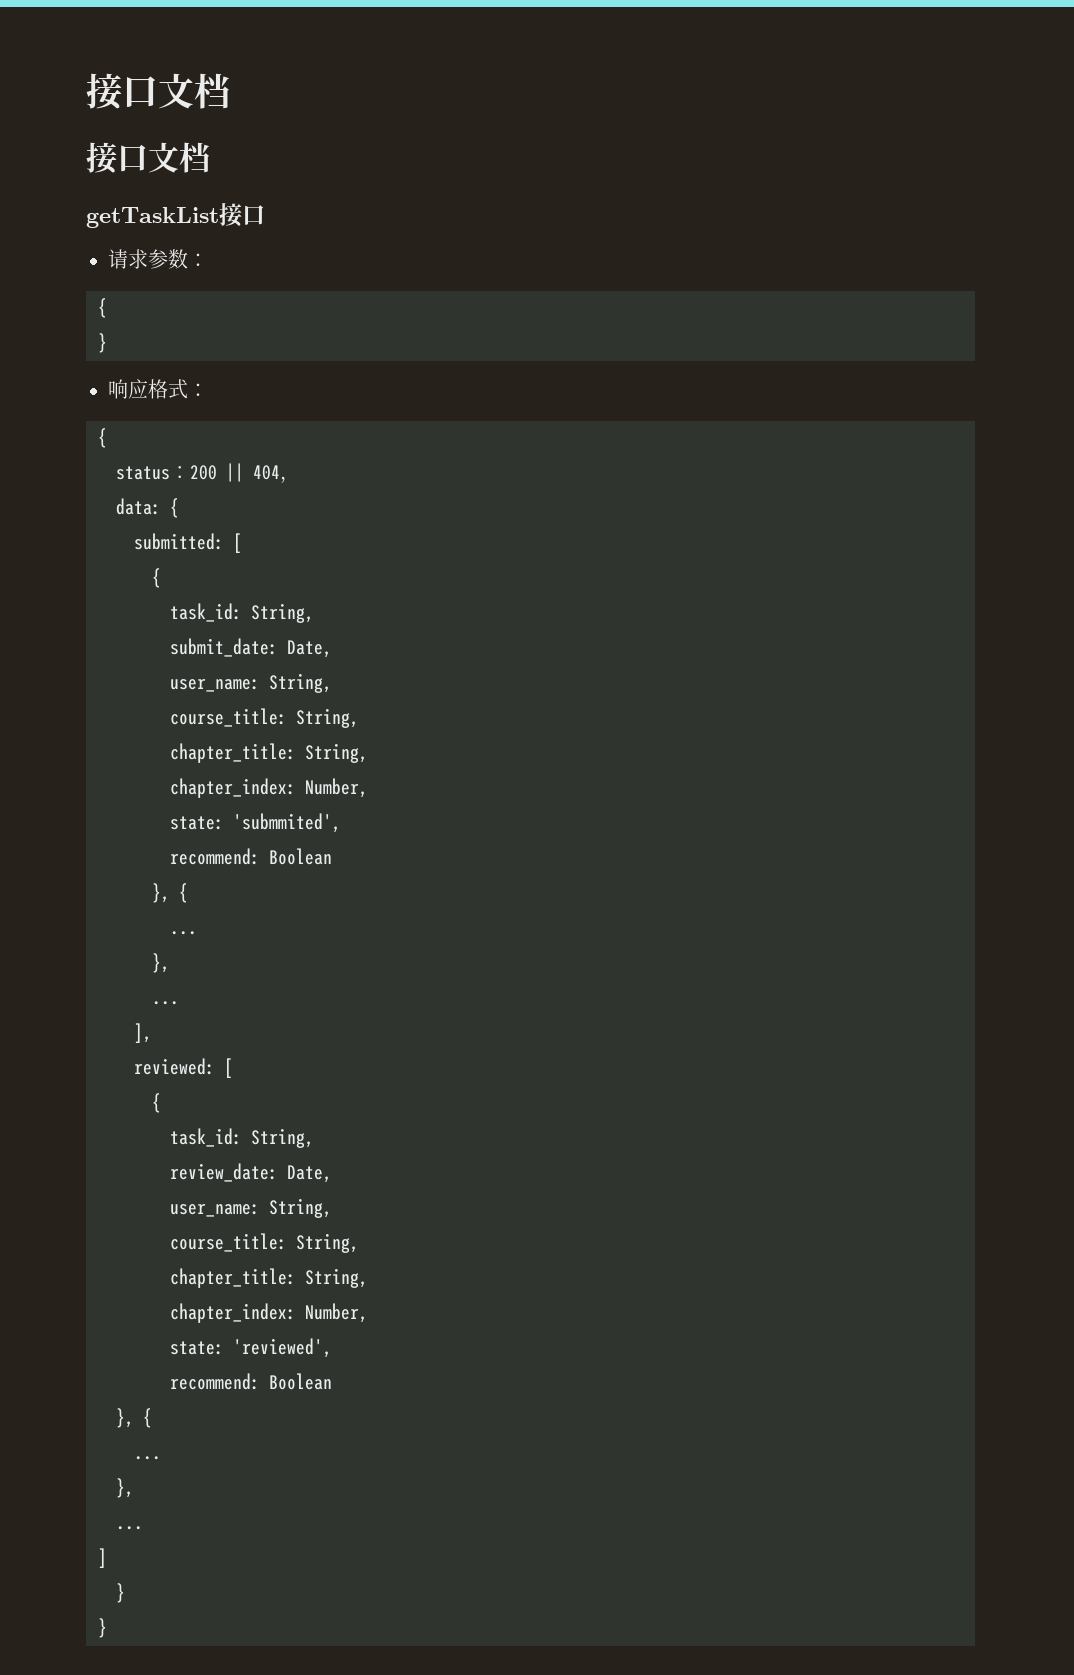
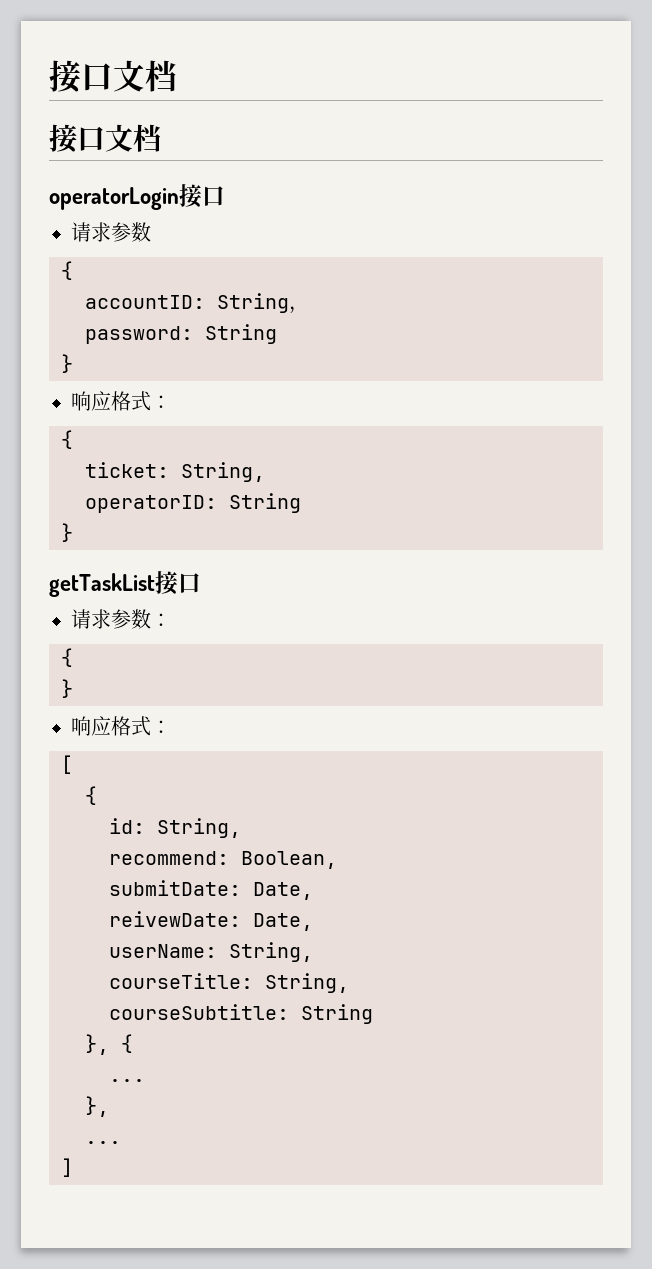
(210, 157) none -> [49,184,225,210] [71,222,151,242] [61,261,73,280] [85,293,309,314] [85,324,277,344] [61,354,73,373] [71,391,171,411] [61,430,73,449] [85,462,265,482] [85,493,301,513] [61,523,73,542] // operatorLogin接口 // 请求参数 // { // accountID: String， // password: String // } // 响应格式： // { // ticket: String, // operatorID: String // }
[98,428,107,448] [116,463,300,483] [116,498,179,518] [134,533,242,553] [152,568,161,588] [170,603,314,623] [170,638,332,658] [170,673,332,693] [170,708,359,728] [170,743,368,763] [170,778,368,798] [170,813,341,833] [170,848,332,865] [152,883,188,903] [170,931,197,935] [152,953,170,973] [152,1001,179,1005] [134,1023,152,1043] [134,1058,233,1078] [152,1093,161,1113] [170,1128,314,1148] [170,1163,332,1183] [170,1198,332,1218] [170,1233,359,1253] [170,1268,368,1288] [170,1303,368,1323] [170,1338,332,1358] [170,1373,332,1390] { // status：200 || 404， // data: { // submitted: [ // { // task_id: String, // submit_date: Date, // user_name: String, // course_title: String, // chapter_title: String, // chapter_index: Number, // state: 'submmited', // recommend: Boolean // }, { // ... // }, // ... // ], // reviewed: [ // { // task_id: String, // review_date: Date, // user_name: String, // course_title: String, // chapter_title: String, // chapter_index: Number, // state: 'reviewed', // recommend: Boolean -> [61,755,73,774] [85,786,97,805] [109,818,241,838] [109,851,337,869] [109,880,313,900] [109,911,313,931] [109,942,313,962] [109,973,349,993] [109,1004,373,1024] [ // { // id: String, // recommend: Boolean, // submitDate: Date, // reivewDate: Date, // userName: String, // courseTitle: String, // courseSubtitle: String
[116,1583,125,1603] [98,1618,107,1638] // } // } -> (73, 1167) none

